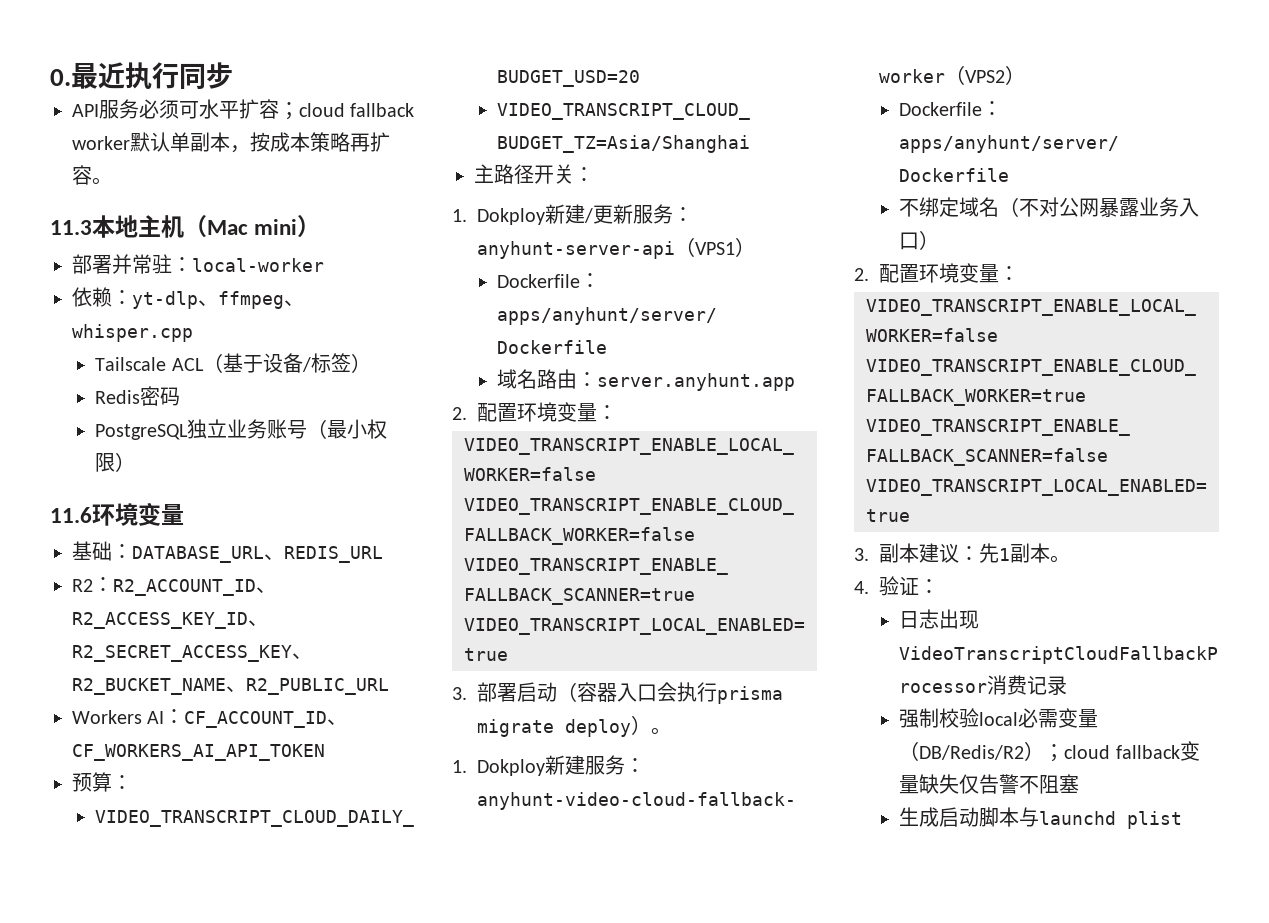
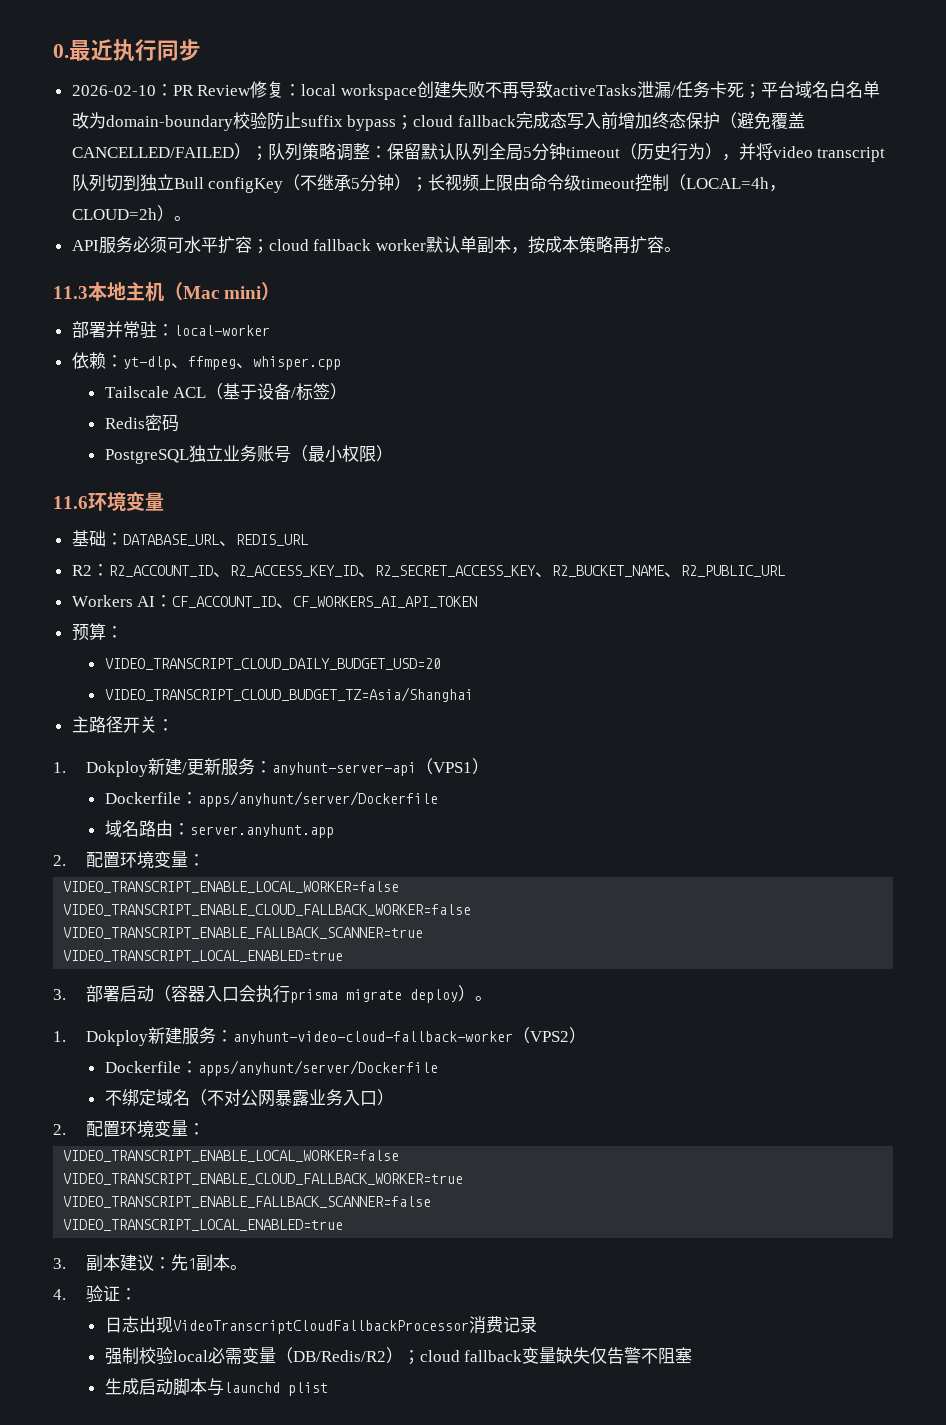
(233, 75) none -> [71,81,880,100] [71,112,805,131] [71,143,886,162] [71,174,787,193] [71,205,191,222] // 2026-02-10：PR Review修复：local workspace创建失败不再导致activeTasks泄漏/任务卡死；平台域名白名单改为domain-boundary校验防止suffix bypass；cloud fallback完成态写入前增加终态保护（避免覆盖CANCELLED/FAILED）；队列策略调整：保留默认队列全局5分钟timeout（历史行为），并将video transcript队列切到独立Bull configKey（不继承5分钟）；长视频上限由命令级timeout控制（LOCAL=4h，CLOUD=2h）。

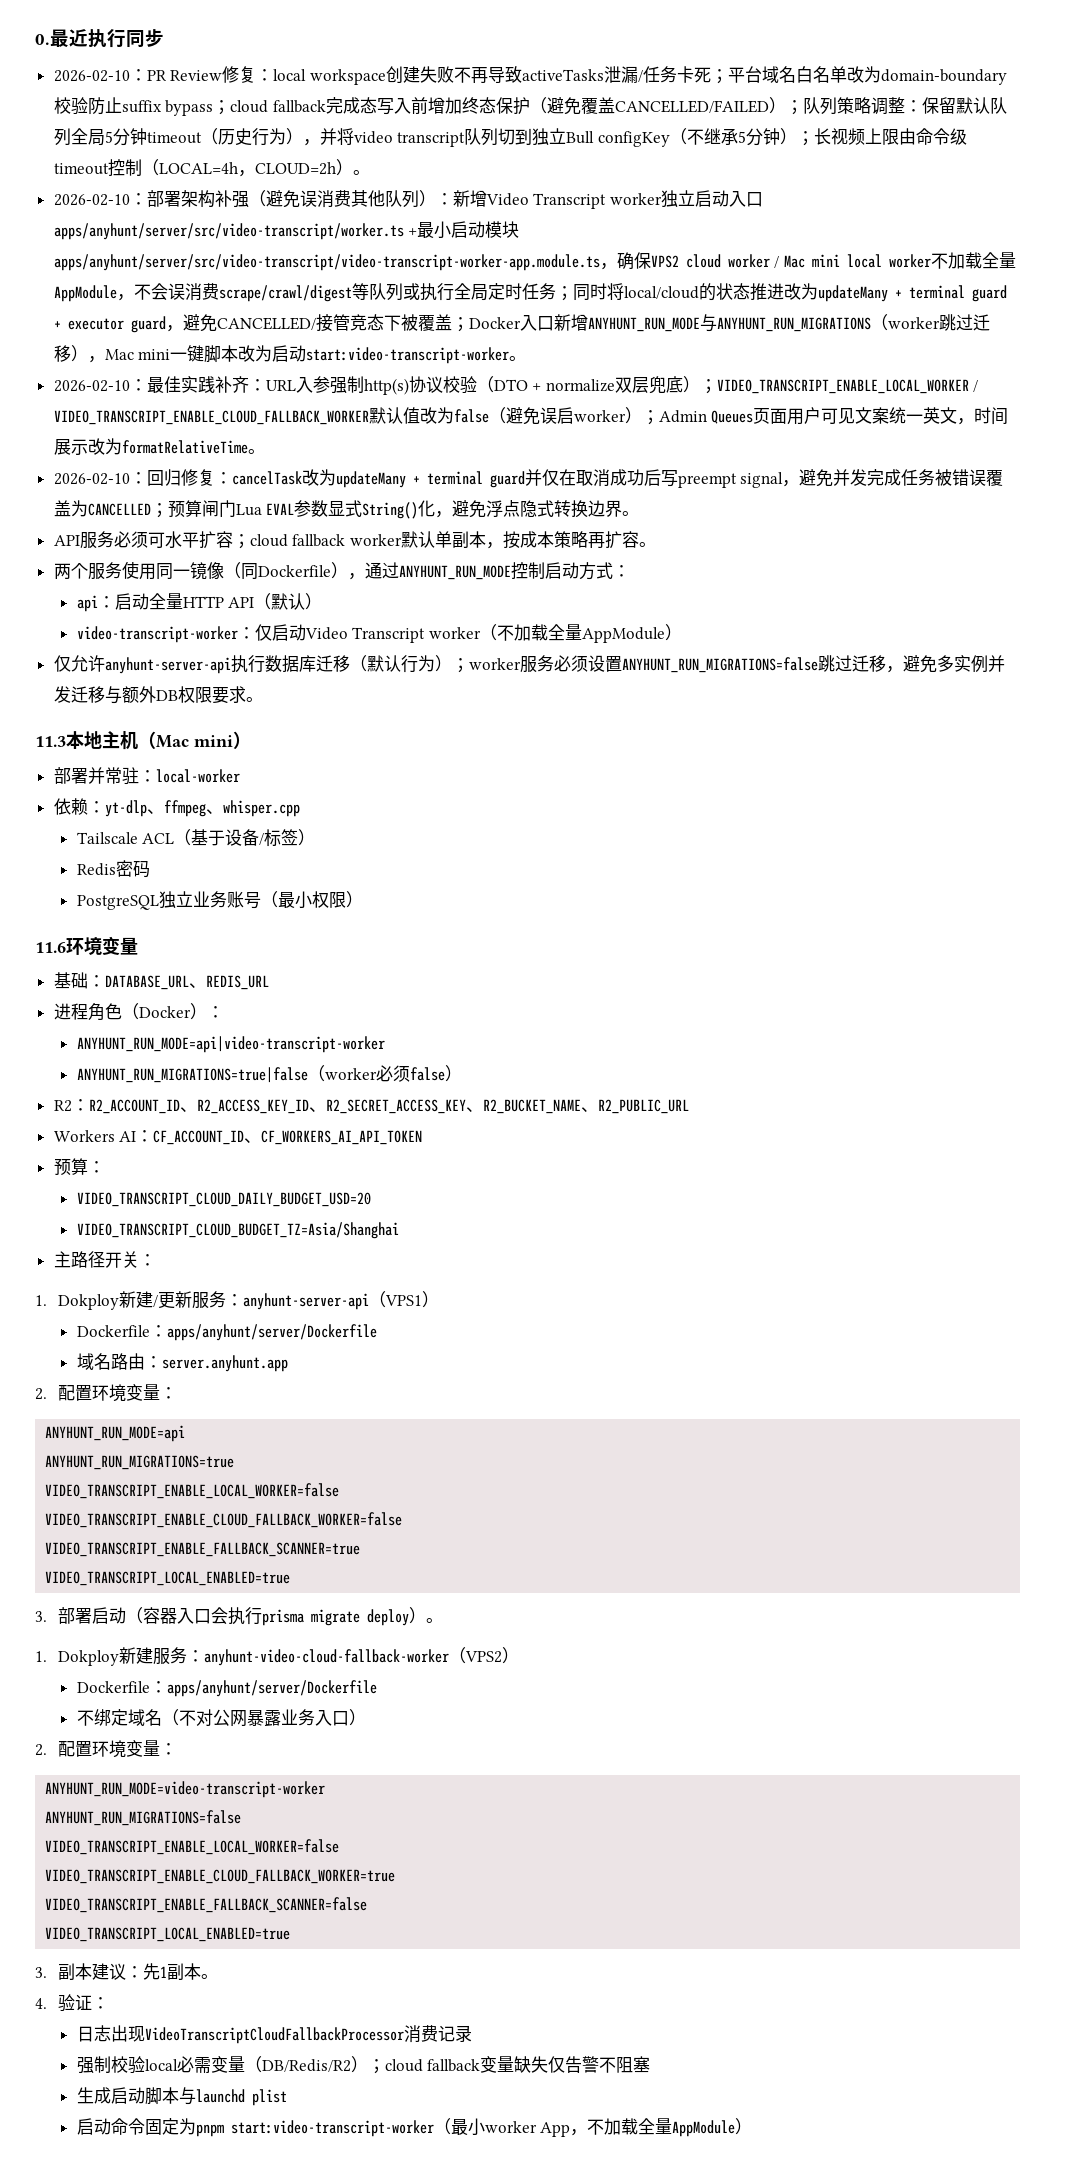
(191, 218) none -> [53,190,763,209] [53,221,520,240] [53,252,1016,271] [53,283,1007,302] [53,314,990,333] [53,345,527,364] [53,376,979,395] [53,407,1009,425] [53,438,265,455] [53,469,1004,488] [53,500,640,519] // 2026-02-10：部署架构补强（避免误消费其他队列）：新增Video Transcript worker独立启动入口apps/anyhunt/server/src/video-transcript/worker.ts +最小启动模块apps/anyhunt/server/src/video-transcript/video-transcript-worker-app.module.ts，确保VPS2 cloud worker / Mac mini local worker不加载全量AppModule，不会误消费scrape/crawl/digest等队列或执行全局定时任务；同时将local/cloud的状态推进改为updateMany + terminal guard + executor guard，避免CANCELLED/接管竞态下被覆盖；Docker入口新增ANYHUNT_RUN_MODE与ANYHUNT_RUN_MIGRATIONS（worker跳过迁移），Mac mini一键脚本改为启动start:video-transcript-worker。 // 2026-02-10：最佳实践补齐：URL入参强制http(s)协议校验（DTO + normalize双层兜底）；VIDEO_TRANSCRIPT_ENABLE_LOCAL_WORKER / VIDEO_TRANSCRIPT_ENABLE_CLOUD_FALLBACK_WORKER默认值改为false（避免误启worker）；Admin Queues页面用户可见文案统一英文，时间展示改为formatRelativeTime。 // 2026-02-10：回归修复：cancelTask改为updateMany + terminal guard并仅在取消成功后写preempt signal，避免并发完成任务被错误覆盖为CANCELLED；预算闸门Lua EVAL参数显式String()化，避免浮点隐式转换边界。
(681, 249) none -> [53,561,630,580] [76,593,323,612] [76,624,682,643] [53,655,1005,674] [53,686,263,704] // 两个服务使用同一镜像（同Dockerfile），通过ANYHUNT_RUN_MODE控制启动方式： // api：启动全量HTTP API（默认） // video-transcript-worker：仅启动Video Transcript worker（不加载全量AppModule） // 仅允许anyhunt-server-api执行数据库迁移（默认行为）；worker服务必须设置ANYHUNT_RUN_MIGRATIONS=false跳过迁移，避免多实例并发迁移与额外DB权限要求。
(308, 540) none -> [53,1003,224,1021] [76,1036,385,1053] [76,1065,462,1083] // 进程角色（Docker）： // ANYHUNT_RUN_MODE=api|video-transcript-worker // ANYHUNT_RUN_MIGRATIONS=true|false（worker必须false）
(206, 860) none -> [45,1425,186,1442] [45,1455,235,1470] // ANYHUNT_RUN_MODE=api // ANYHUNT_RUN_MIGRATIONS=true
(206, 1129) none -> [45,1781,326,1798] [45,1810,242,1826] // ANYHUNT_RUN_MODE=video-transcript-worker // ANYHUNT_RUN_MIGRATIONS=false
(328, 1389) none -> [76,2118,753,2137] // 启动命令固定为pnpm start:video-transcript-worker（最小worker App，不加载全量AppModule）

